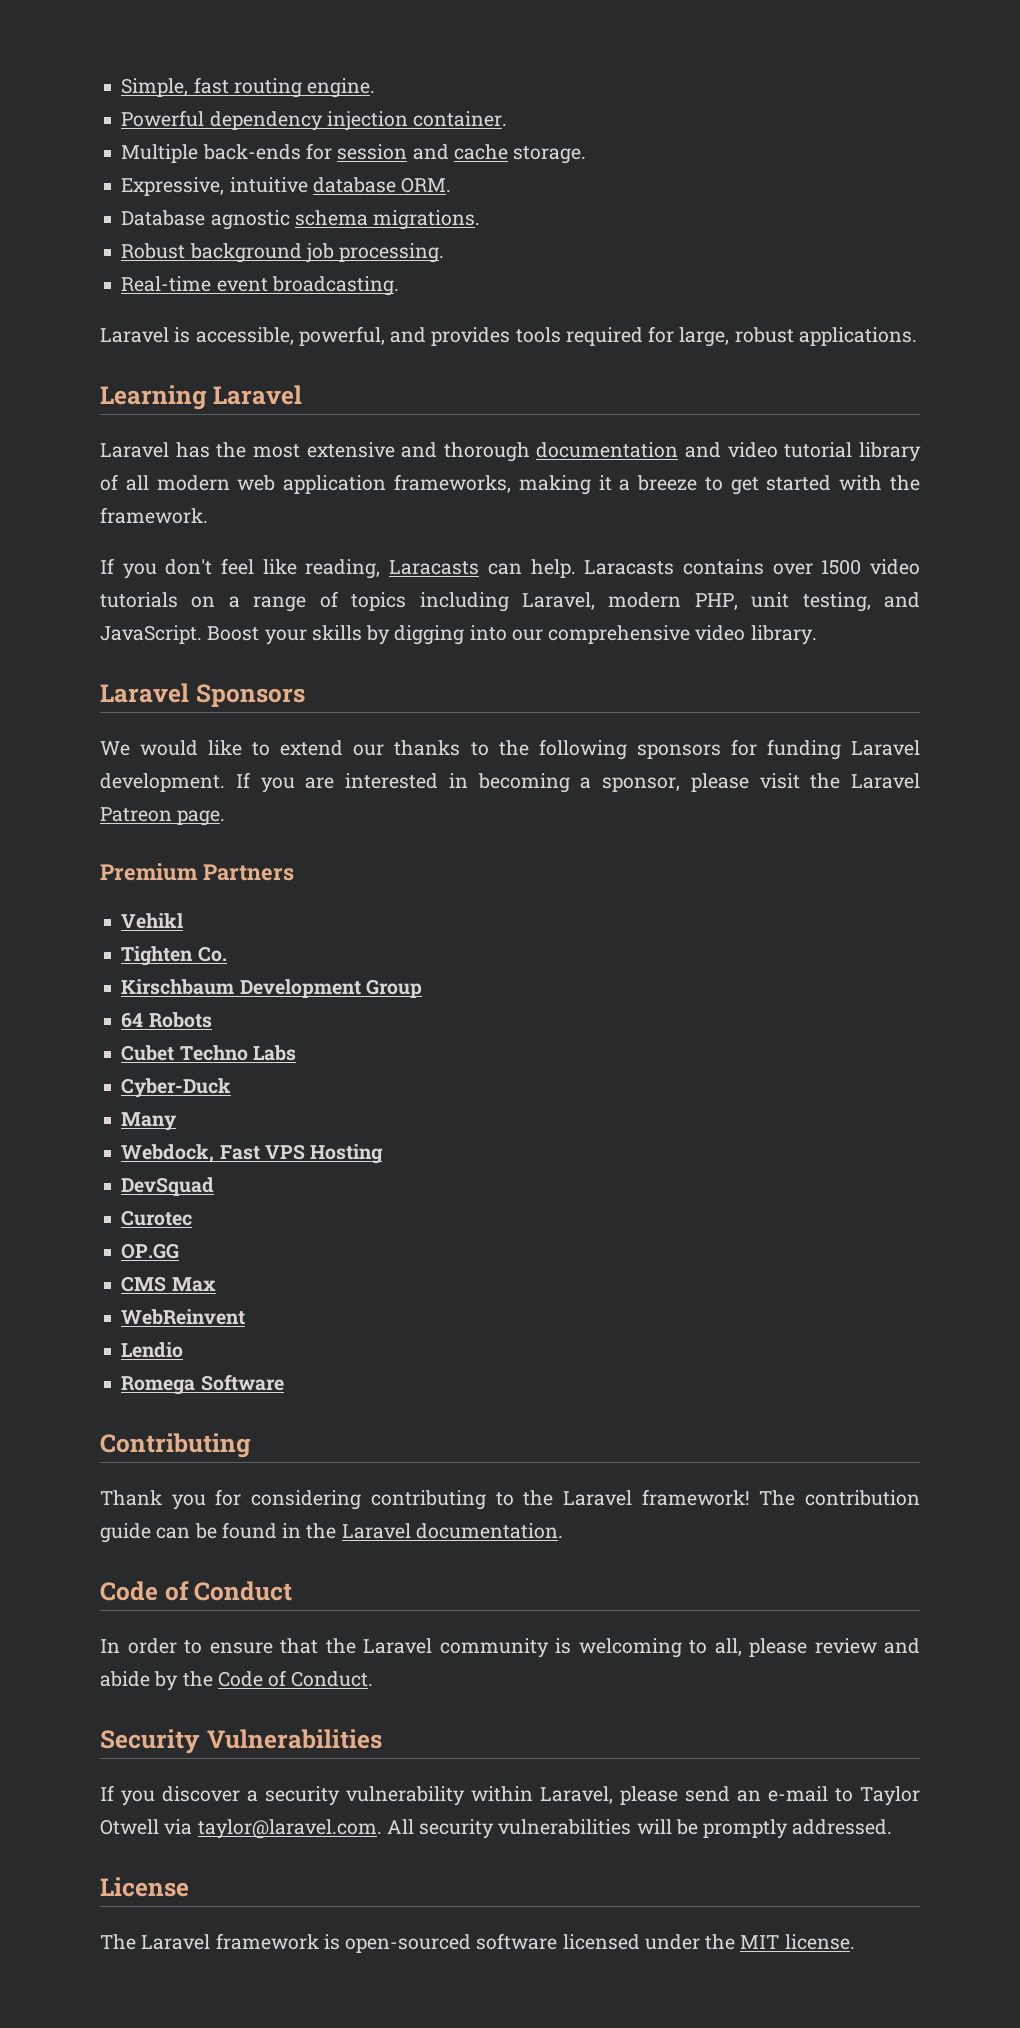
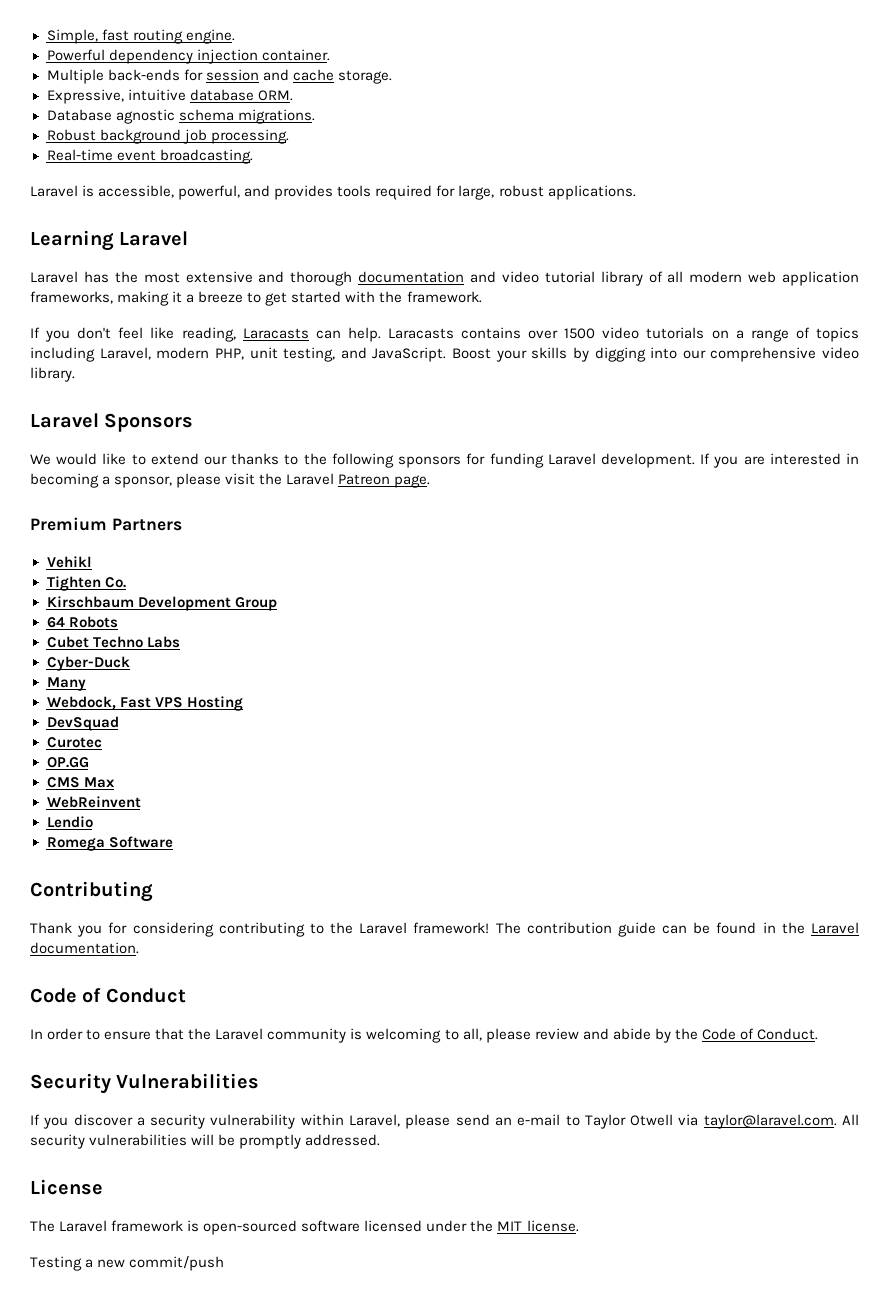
(855, 1942) none -> [30,1256,225,1271] // Testing a new commit/push

